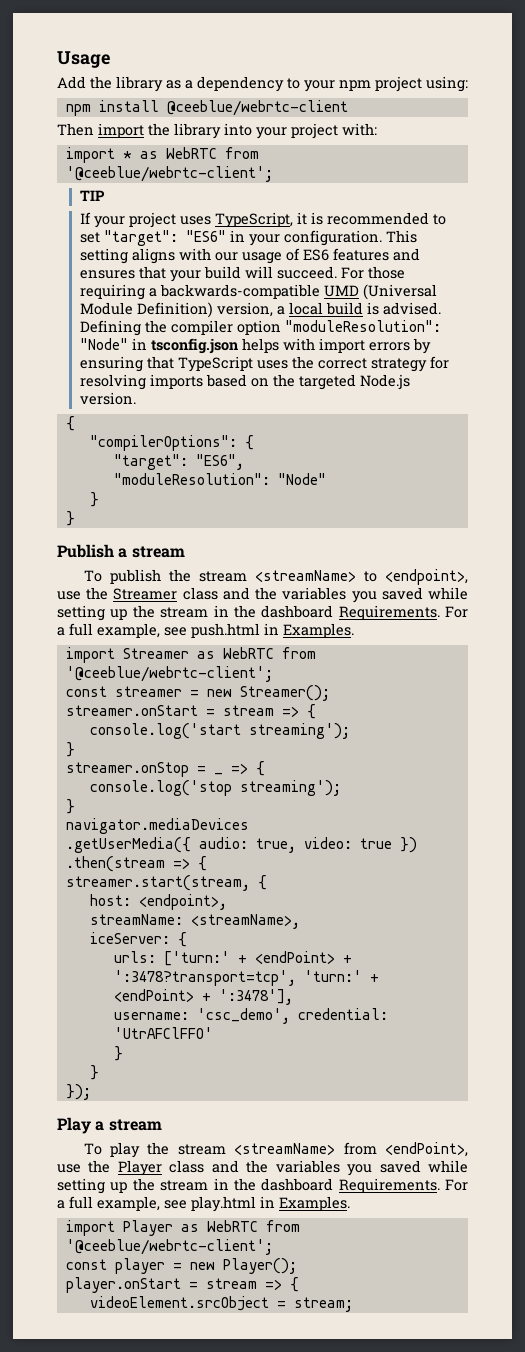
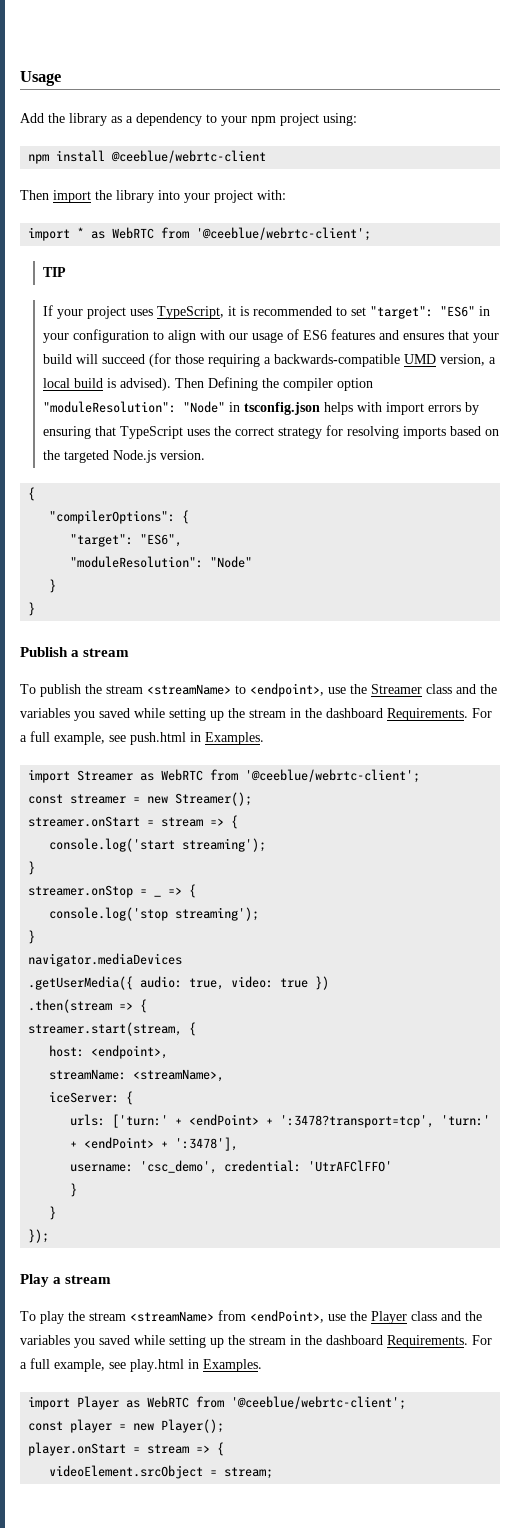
[283,230,417,246] [79,248,175,264] configuration. This setting aligns -> [72,329,196,343] configuration to align
[276,266,364,279] succeed. For -> [101,353,171,367] succeed (for
[362,284,437,300] [79,302,213,318] (Universal Module Definition) -> (436, 359) none
[382,302,441,315] advised. -> [119,378,204,391] advised). Then

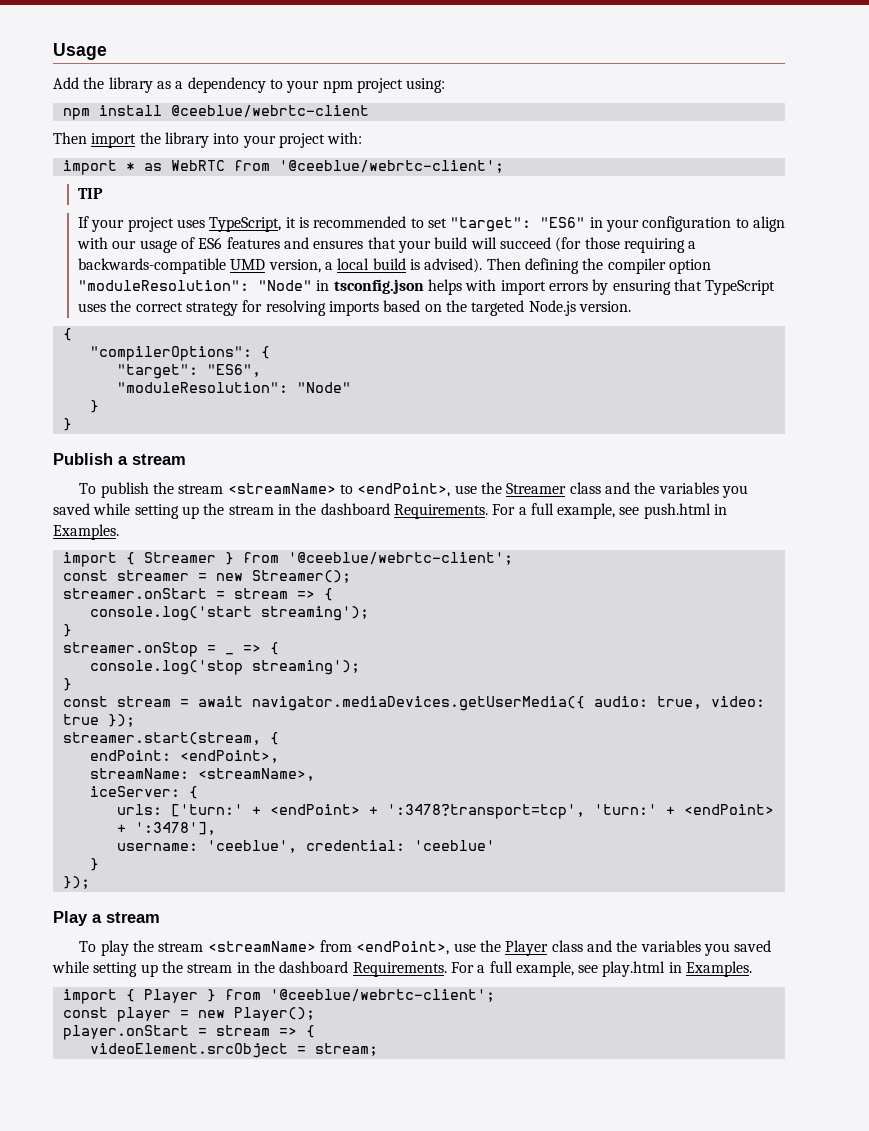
[207,377,258,391] Defining -> [525,258,580,274] defining
[250,683,324,697] <endpoint>, -> [357,483,451,497] <endPoint>,
[77,769,204,781] Streamer as WebRTC -> [125,552,234,565] { Streamer }
[28,953,183,967] [28,976,330,990] [28,999,148,1013] navigator.mediaDevices // .getUserMedia({ audio: true, video: true }) // .then(stream => { -> [62,696,765,711] [62,714,135,727] const stream = await navigator.mediaDevices.getUserMedia({ audio: true, video: true });
[49,1045,169,1059] host: <endpoint>, -> [89,750,279,763] endPoint: <endPoint>,
[140,1160,393,1174] [70,1183,78,1197] 'csc_demo', credential: 'UtrAFClFFO' // } -> [206,840,495,853] 'ceeblue', credential: 'ceeblue'
[77,1396,190,1410] Player as WebRTC -> [125,989,216,1003] { Player }

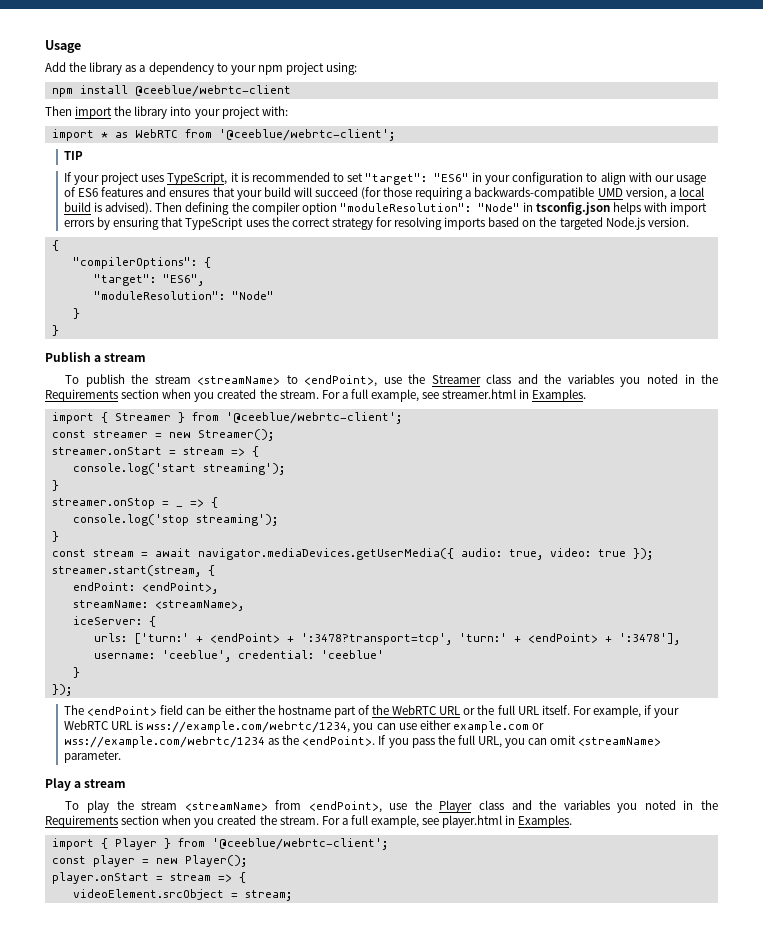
[53,503,711,519] saved while setting up the stream in the dashboard Requirements. For a full example, see push.html -> [646,374,718,384] [45,389,517,402] noted in the Requirements section when you created the stream. For a full example, see streamer.html
(90, 882) none -> [63,705,680,718] [63,720,544,733] [63,735,662,748] [63,751,121,763] // The <endPoint> field can be either the hostname part of the WebRTC URL or the full URL itself. For example, if your WebRTC URL is wss://example.com/webrtc/1234, you can use either example.com or wss://example.com/webrtc/1234 as the <endPoint>. If you pass the full URL, you can omit <streamName> parameter.
[734,940,772,952] [52,961,666,977] saved while setting up the stream in the dashboard Requirements. For a full example, see play.html -> [644,800,718,810] [45,815,503,828] noted in the Requirements section when you created the stream. For a full example, see player.html

